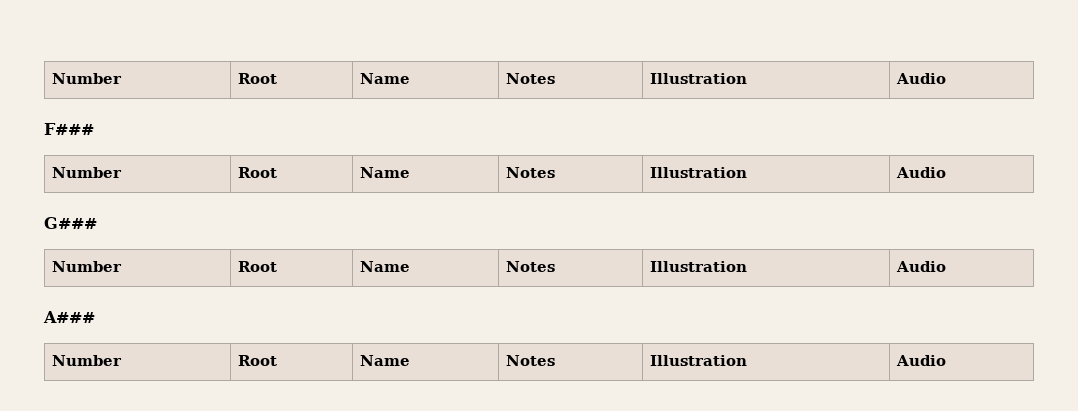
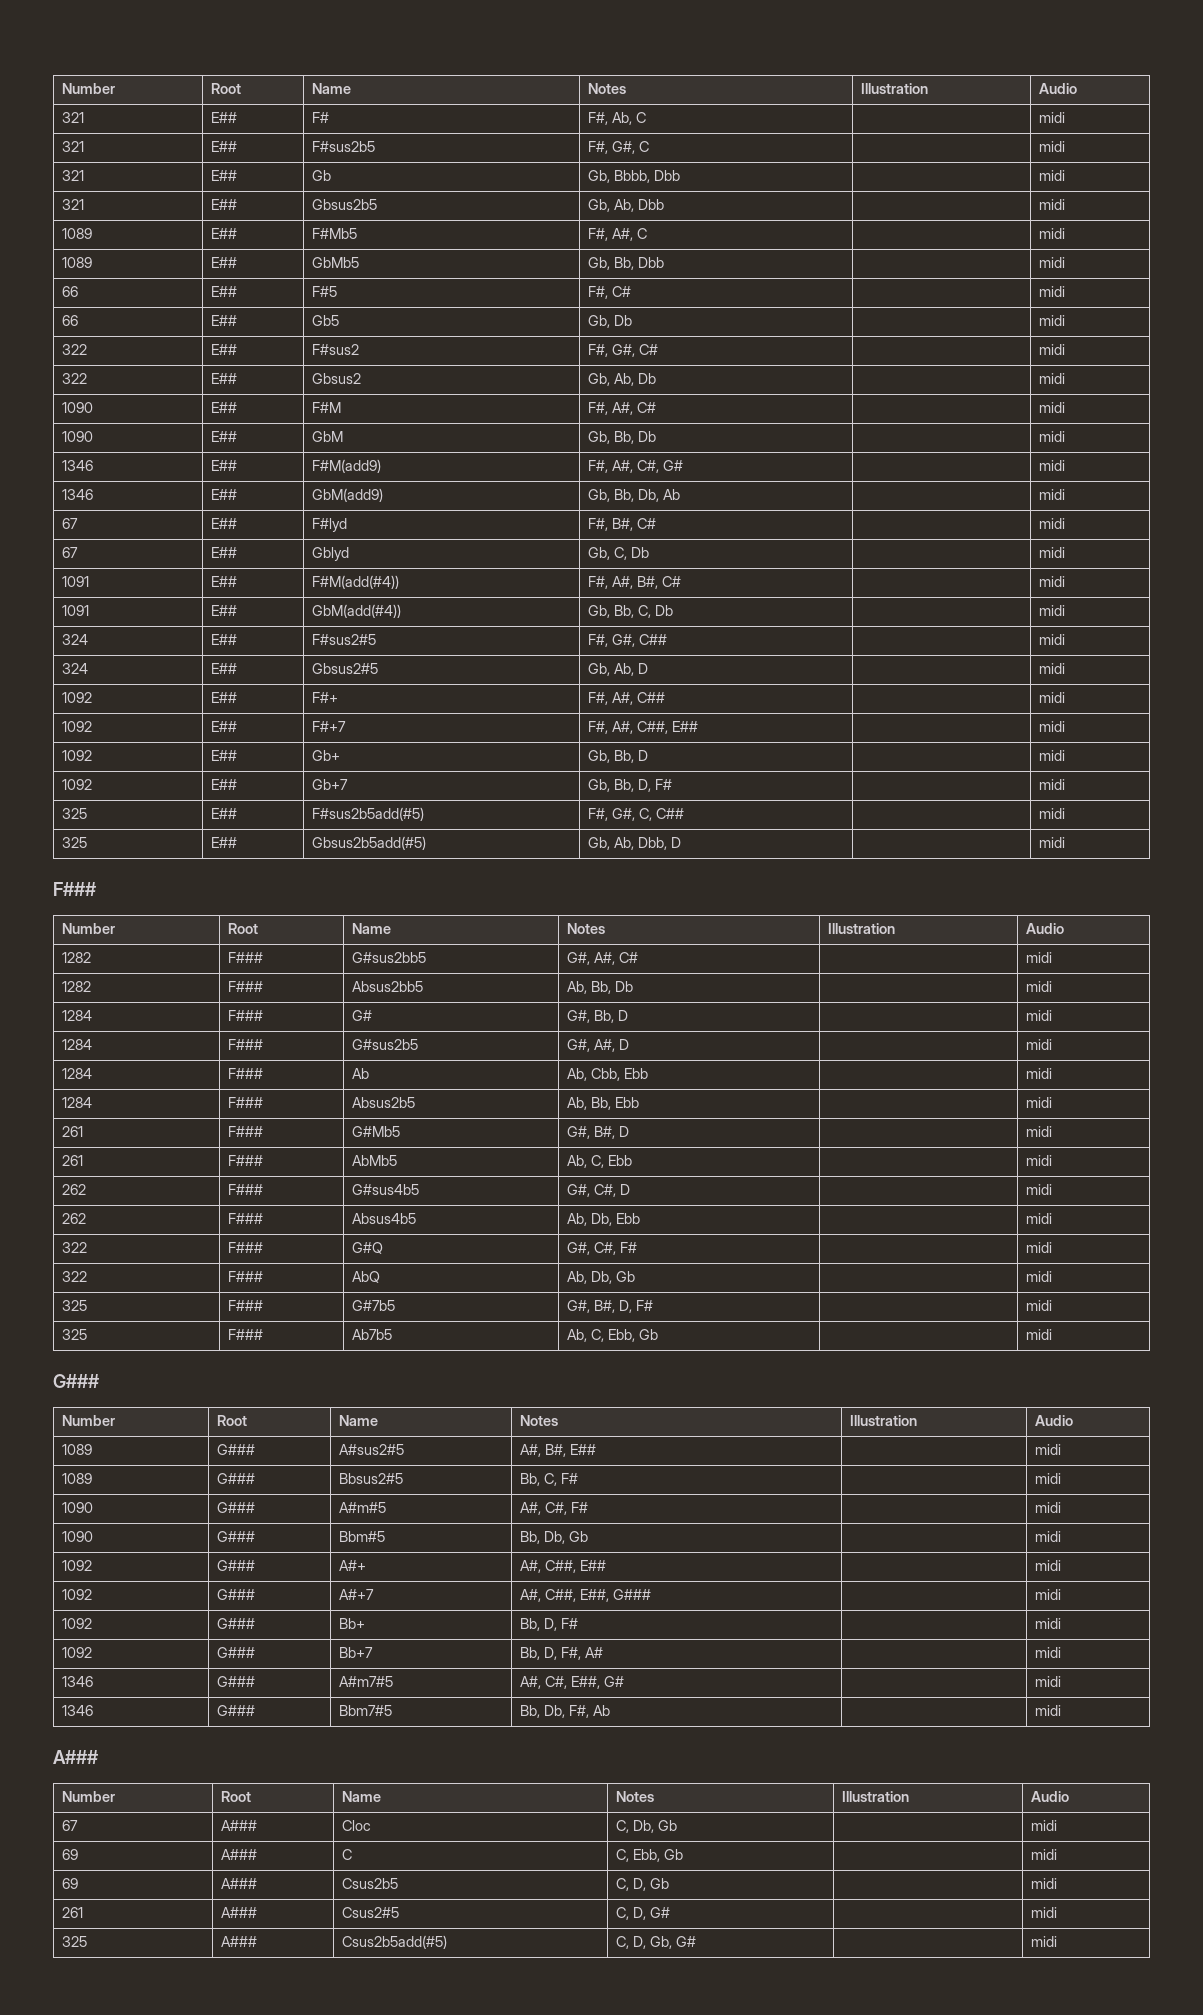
[52,73,123,84] [238,73,278,84] [360,73,411,84] [506,73,556,84] [650,73,748,84] [896,73,947,84] Number | Root | Name | Notes | Illustration | Audio -> [62,83,116,94] [211,83,242,94] [312,83,352,94] [588,83,627,94] [861,83,929,94] [1039,83,1078,94] [62,112,85,123] [211,112,238,123] [312,112,330,123] [588,112,647,125] [1039,112,1066,123] [62,141,85,152] [211,141,238,152] [312,141,376,152] [588,141,650,154] [1039,141,1066,152] [62,170,85,181] [211,170,238,181] [312,170,332,181] [588,170,681,183] [1039,170,1066,181] [62,199,85,210] [211,199,238,210] [312,199,378,210] [588,199,665,212] [1039,199,1066,210] [62,228,93,239] [211,228,238,239] [312,228,358,239] [588,228,648,241] [1039,228,1066,239] [62,257,93,268] [211,257,238,268] [312,257,360,268] [588,257,665,270] [1039,257,1066,268] [62,286,79,297] [211,286,238,297] [312,286,338,297] [588,286,632,299] [1039,286,1066,297] [62,315,79,326] [211,315,238,326] [312,315,340,326] [588,315,633,328] [1039,315,1066,326] [62,344,88,355] [211,344,238,355] [312,344,360,355] [588,344,659,357] [1039,344,1066,355] [62,373,88,384] [211,373,238,384] [312,373,362,384] [588,373,657,386] [1039,373,1066,384] [62,402,94,413] [211,402,238,413] [312,402,342,413] [588,402,657,415] [1039,402,1066,413] [62,431,94,442] [211,431,238,442] [312,431,344,442] [588,431,657,444] [1039,431,1066,442] [62,460,94,471] [211,460,238,471] [312,459,382,473] [588,460,684,473] [1039,460,1066,471] [62,489,94,500] [211,489,238,500] [312,488,384,502] [588,489,681,502] [1039,489,1066,500] [62,518,79,529] [211,518,238,529] [312,518,348,532] [588,518,657,531] [1039,518,1066,529] [62,547,79,558] [211,547,238,558] [312,547,350,561] [588,547,650,560] [1039,547,1066,558] [62,576,90,587] [211,576,238,587] [312,575,400,589] [588,576,682,589] [1039,576,1066,587] [62,605,90,616] [211,605,238,616] [312,604,402,618] [588,605,674,618] [1039,605,1066,616] [62,634,89,645] [211,634,238,645] [312,634,377,645] [588,634,668,647] [1039,634,1066,645] [62,663,89,674] [211,663,238,674] [312,663,379,674] [588,663,649,676] [1039,663,1066,674] [62,692,93,703] [211,692,238,703] [312,692,339,703] [588,692,666,705] [1039,692,1066,703] [62,721,93,732] [211,721,238,732] [312,721,347,732] [588,721,699,734] [1039,721,1066,732] [62,750,93,761] [211,750,238,761] [312,750,341,761] [588,750,649,763] [1039,750,1066,761] [62,779,93,790] [211,779,238,790] [312,779,349,790] [588,779,673,792] [1039,779,1066,790] [62,808,88,819] [211,808,238,819] [312,807,425,821] [588,808,685,821] [1039,808,1066,819] [62,837,88,848] [211,837,238,848] [312,836,427,850] [588,837,682,850] [1039,837,1066,848] Number | Root | Name | Notes | Illustration | Audio // 321 | E## | F# | F#, Ab, C | | midi // 321 | E## | F#sus2b5 | F#, G#, C | | midi // 321 | E## | Gb | Gb, Bbbb, Dbb | | midi // 321 | E## | Gbsus2b5 | Gb, Ab, Dbb | | midi // 1089 | E## | F#Mb5 | F#, A#, C | | midi // 1089 | E## | GbMb5 | Gb, Bb, Dbb | | midi // 66 | E## | F#5 | F#, C# | | midi // 66 | E## | Gb5 | Gb, Db | | midi // 322 | E## | F#sus2 | F#, G#, C# | | midi // 322 | E## | Gbsus2 | Gb, Ab, Db | | midi // 1090 | E## | F#M | F#, A#, C# | | midi // 1090 | E## | GbM | Gb, Bb, Db | | midi // 1346 | E## | F#M(add9) | F#, A#, C#, G# | | midi // 1346 | E## | GbM(add9) | Gb, Bb, Db, Ab | | midi // 67 | E## | F#lyd | F#, B#, C# | | midi // 67 | E## | Gblyd | Gb, C, Db | | midi // 1091 | E## | F#M(add(#4)) | F#, A#, B#, C# | | midi // 1091 | E## | GbM(add(#4)) | Gb, Bb, C, Db | | midi // 324 | E## | F#sus2#5 | F#, G#, C## | | midi // 324 | E## | Gbsus2#5 | Gb, Ab, D | | midi // 1092 | E## | F#+ | F#, A#, C## | | midi // 1092 | E## | F#+7 | F#, A#, C##, E## | | midi // 1092 | E## | Gb+ | Gb, Bb, D | | midi // 1092 | E## | Gb+7 | Gb, Bb, D, F# | | midi // 325 | E## | F#sus2b5add(#5) | F#, G#, C, C## | | midi // 325 | E## | Gbsus2b5add(#5) | Gb, Ab, Dbb, D | | midi
(947, 172) none -> [62,952,92,963] [228,952,264,963] [352,952,427,963] [567,952,639,965] [1026,952,1053,963] [62,981,92,992] [228,981,264,992] [352,981,424,992] [567,981,634,994] [1026,981,1053,992] [62,1010,93,1021] [228,1010,264,1021] [352,1010,373,1021] [567,1010,629,1023] [1026,1010,1053,1021] [62,1039,93,1050] [228,1039,264,1050] [352,1039,419,1050] [567,1039,630,1052] [1026,1039,1053,1050] [62,1068,93,1079] [228,1068,264,1079] [352,1068,370,1079] [567,1068,649,1081] [1026,1068,1053,1079] [62,1097,93,1108] [228,1097,264,1108] [352,1097,416,1108] [567,1097,640,1110] [1026,1097,1053,1108] [62,1126,84,1137] [228,1126,264,1137] [352,1126,401,1137] [567,1126,630,1139] [1026,1126,1053,1137] [62,1155,84,1166] [228,1155,264,1166] [352,1155,398,1166] [567,1155,633,1168] [1026,1155,1053,1166] [62,1184,87,1195] [228,1184,264,1195] [352,1184,420,1195] [567,1184,631,1197] [1026,1184,1053,1195] [62,1213,87,1224] [228,1213,264,1224] [352,1213,417,1224] [567,1213,641,1226] [1026,1213,1053,1224] [62,1242,88,1253] [228,1242,264,1253] [352,1242,384,1254] [567,1242,638,1255] [1026,1242,1053,1253] [62,1271,88,1282] [228,1271,264,1282] [352,1271,381,1283] [567,1271,636,1284] [1026,1271,1053,1282] [62,1300,88,1311] [228,1300,264,1311] [352,1300,396,1311] [567,1300,654,1313] [1026,1300,1053,1311] [62,1329,88,1340] [228,1329,264,1340] [352,1329,393,1340] [567,1329,659,1342] [1026,1329,1053,1340] // 1282 | F### | G#sus2bb5 | G#, A#, C# | | midi // 1282 | F### | Absus2bb5 | Ab, Bb, Db | | midi // 1284 | F### | G# | G#, Bb, D | | midi // 1284 | F### | G#sus2b5 | G#, A#, D | | midi // 1284 | F### | Ab | Ab, Cbb, Ebb | | midi // 1284 | F### | Absus2b5 | Ab, Bb, Ebb | | midi // 261 | F### | G#Mb5 | G#, B#, D | | midi // 261 | F### | AbMb5 | Ab, C, Ebb | | midi // 262 | F### | G#sus4b5 | G#, C#, D | | midi // 262 | F### | Absus4b5 | Ab, Db, Ebb | | midi // 322 | F### | G#Q | G#, C#, F# | | midi // 322 | F### | AbQ | Ab, Db, Gb | | midi // 325 | F### | G#7b5 | G#, B#, D, F# | | midi // 325 | F### | Ab7b5 | Ab, C, Ebb, Gb | | midi
(947, 266) none -> [62,1444,93,1455] [217,1444,256,1455] [339,1444,405,1455] [520,1444,597,1457] [1035,1444,1062,1455] [62,1473,93,1484] [217,1473,256,1484] [339,1473,404,1484] [520,1473,579,1486] [1035,1473,1062,1484] [62,1502,94,1513] [217,1502,256,1513] [339,1502,387,1513] [520,1502,589,1515] [1035,1502,1062,1513] [62,1531,94,1542] [217,1531,256,1542] [339,1531,386,1542] [520,1531,589,1544] [1035,1531,1062,1542] [62,1560,93,1571] [217,1560,256,1571] [339,1560,367,1571] [520,1560,607,1573] [1035,1560,1062,1571] [62,1589,93,1600] [217,1589,256,1600] [339,1589,375,1600] [520,1589,652,1602] [1035,1589,1062,1600] [62,1618,93,1629] [217,1618,256,1629] [339,1618,366,1629] [520,1618,579,1631] [1035,1618,1062,1629] [62,1647,93,1658] [217,1647,256,1658] [339,1647,374,1658] [520,1647,604,1660] [1035,1647,1062,1658] [62,1676,94,1687] [217,1676,256,1687] [339,1676,394,1687] [520,1676,625,1689] [1035,1676,1062,1687] [62,1705,94,1716] [217,1705,256,1716] [339,1705,393,1716] [520,1705,611,1718] [1035,1705,1062,1716] // 1089 | G### | A#sus2#5 | A#, B#, E## | | midi // 1089 | G### | Bbsus2#5 | Bb, C, F# | | midi // 1090 | G### | A#m#5 | A#, C#, F# | | midi // 1090 | G### | Bbm#5 | Bb, Db, Gb | | midi // 1092 | G### | A#+ | A#, C##, E## | | midi // 1092 | G### | A#+7 | A#, C##, E##, G### | | midi // 1092 | G### | Bb+ | Bb, D, F# | | midi // 1092 | G### | Bb+7 | Bb, D, F#, A# | | midi // 1346 | G### | A#m7#5 | A#, C#, E##, G# | | midi // 1346 | G### | Bbm7#5 | Bb, Db, F#, Ab | | midi
(947, 360) none -> [62,1820,79,1831] [221,1820,258,1831] [342,1820,372,1831] [616,1820,678,1833] [1031,1820,1058,1831] [62,1849,79,1860] [221,1849,258,1860] [342,1849,353,1860] [616,1849,684,1862] [1031,1849,1058,1860] [62,1878,79,1889] [221,1878,258,1889] [342,1878,399,1889] [616,1878,670,1891] [1031,1878,1058,1889] [62,1907,84,1918] [221,1907,258,1918] [342,1907,400,1918] [616,1907,671,1920] [1031,1907,1058,1918] [62,1936,88,1947] [221,1936,258,1947] [342,1935,448,1949] [616,1936,697,1949] [1031,1936,1058,1947] // 67 | A### | Cloc | C, Db, Gb | | midi // 69 | A### | C | C, Ebb, Gb | | midi // 69 | A### | Csus2b5 | C, D, Gb | | midi // 261 | A### | Csus2#5 | C, D, G# | | midi // 325 | A### | Csus2b5add(#5) | C, D, Gb, G# | | midi

